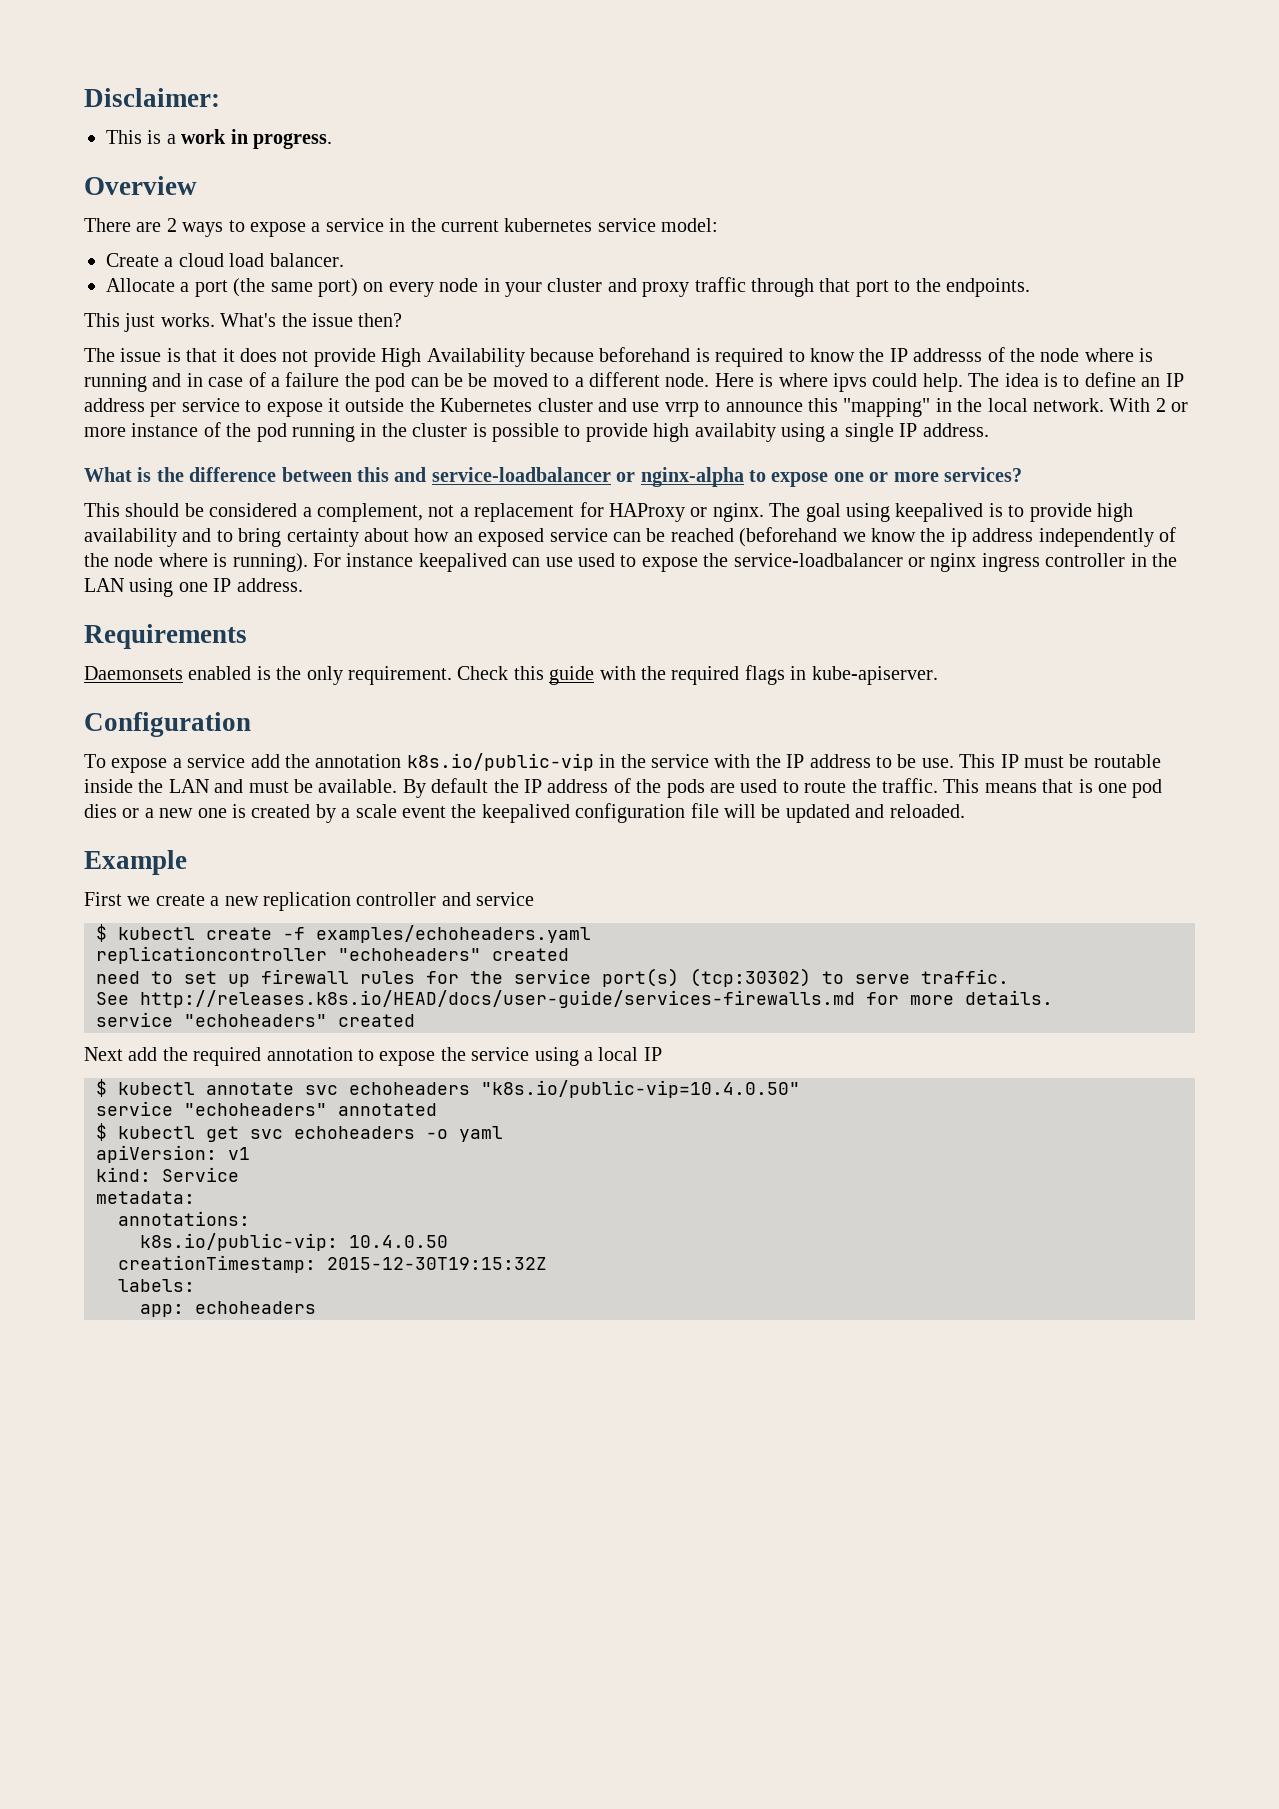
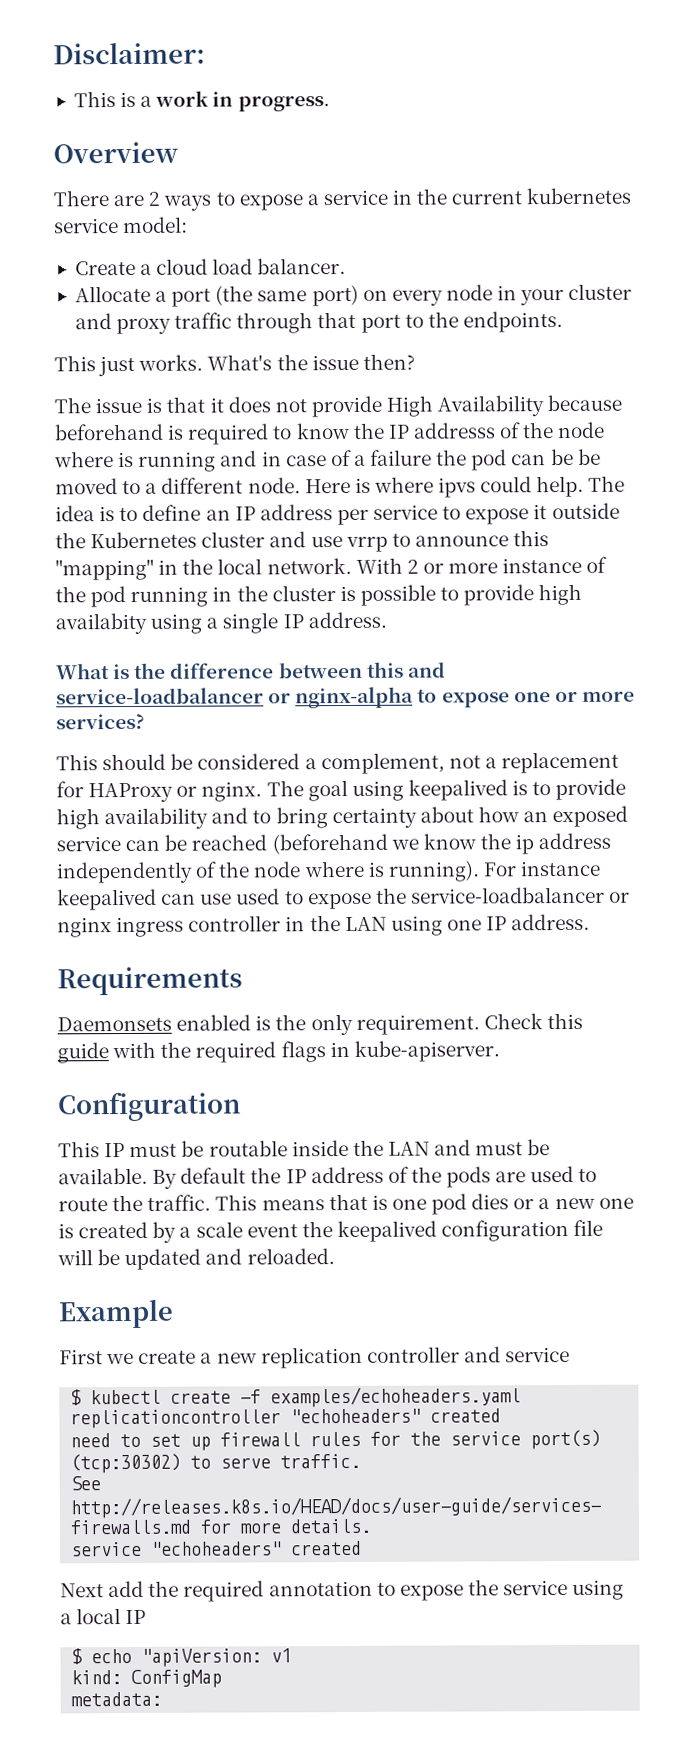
[84,753,954,773] To expose a service add the annotation k8s.io/public-vip in the service with the IP address to be use. -> (241, 1106) none
[118,1080,800,1098] [96,1101,437,1116] [96,1123,503,1142] [96,1145,217,1163] kubectl annotate svc echoheaders "k8s.io/public-vip=10.4.0.50" // service "echoheaders" annotated // $ kubectl get svc echoheaders -o yaml // apiVersion: -> [91,1648,263,1667] echo "apiVersion:
[162,1167,239,1182] Service -> [131,1669,223,1688] ConfigMap
[118,1211,250,1226] [140,1233,448,1251] [118,1255,547,1273] [118,1279,195,1292] [140,1301,316,1317] // annotations: // k8s.io/public-vip: 10.4.0.50 // creationTimestamp: 2015-12-30T19:15:32Z // labels: // app: echoheaders -> (163, 1699) none

